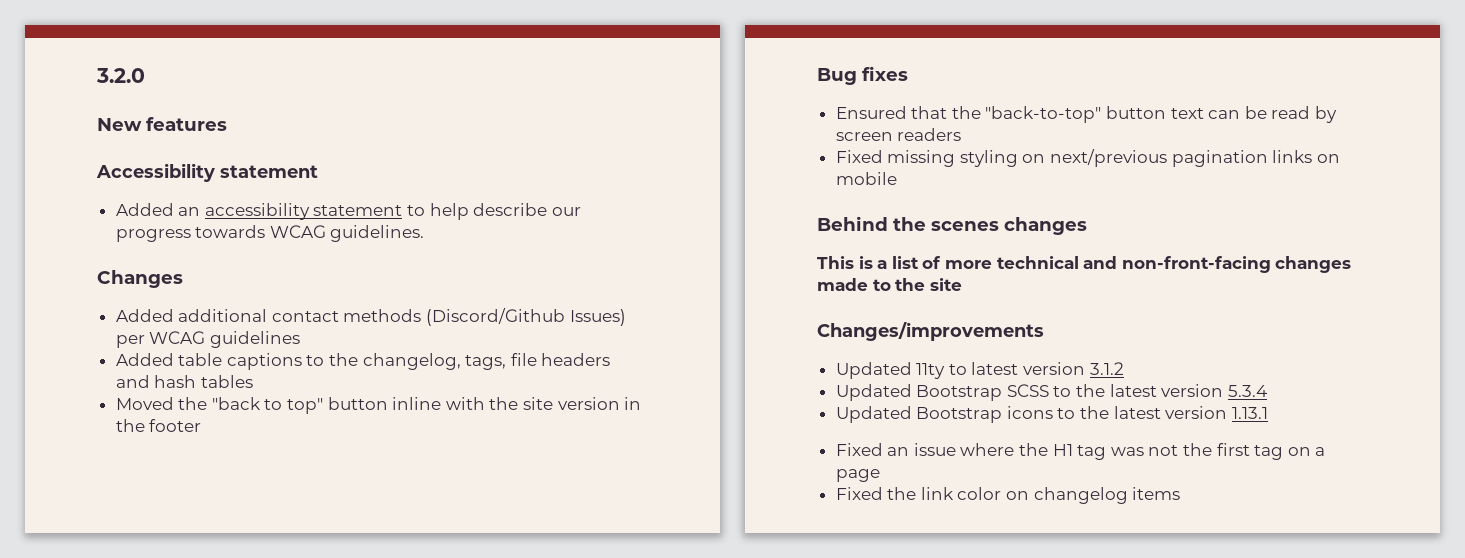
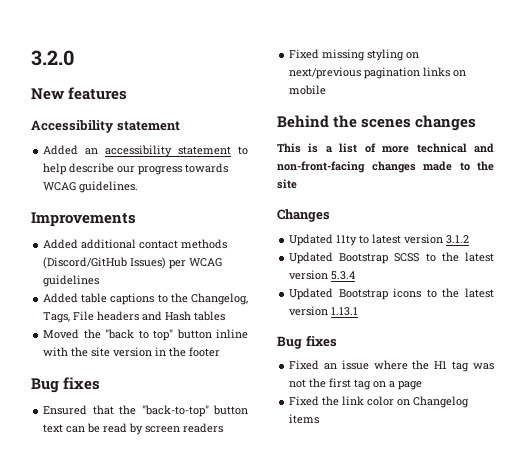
[97,270,183,288] Changes -> [31,212,136,227] Improvements
[426,308,566,326] (Discord/Github -> [43,257,128,269] (Discord/GitHub
[362,353,537,370] changelog, tags, file -> [191,293,249,305] [43,311,95,323] Changelog, Tags, File
[154,375,197,388] hash -> [165,311,192,321] Hash
[817,322,1044,341] Changes/improvements -> [277,209,330,222] Changes
(1268, 413) none -> [277,335,337,349] // Bug fixes
[1033,487,1128,504] changelog -> [413,396,470,408] Changelog

